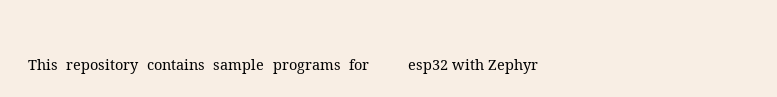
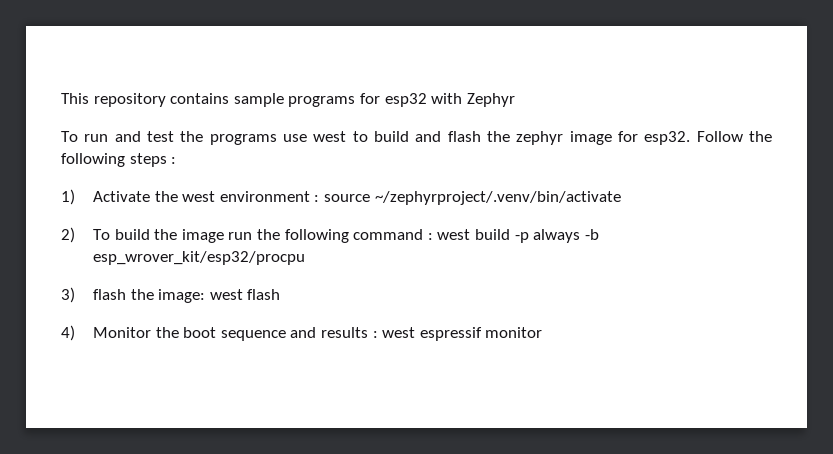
(538, 66) none -> [61,131,772,145] [61,153,177,167] [61,189,621,205] [61,227,599,243] [93,251,306,265] [61,287,281,303] [61,325,543,341] // To run and test the programs use west to build and flash the zephyr image for esp32. Follow the following steps : // 1) Activate the west environment : source ~/zephyrproject/.venv/bin/activate // 2) To build the image run the following command : west build -p always -b esp_wrover_kit/esp32/procpu // 3) flash the image: west flash // 4) Monitor the boot sequence and results : west espressif monitor

